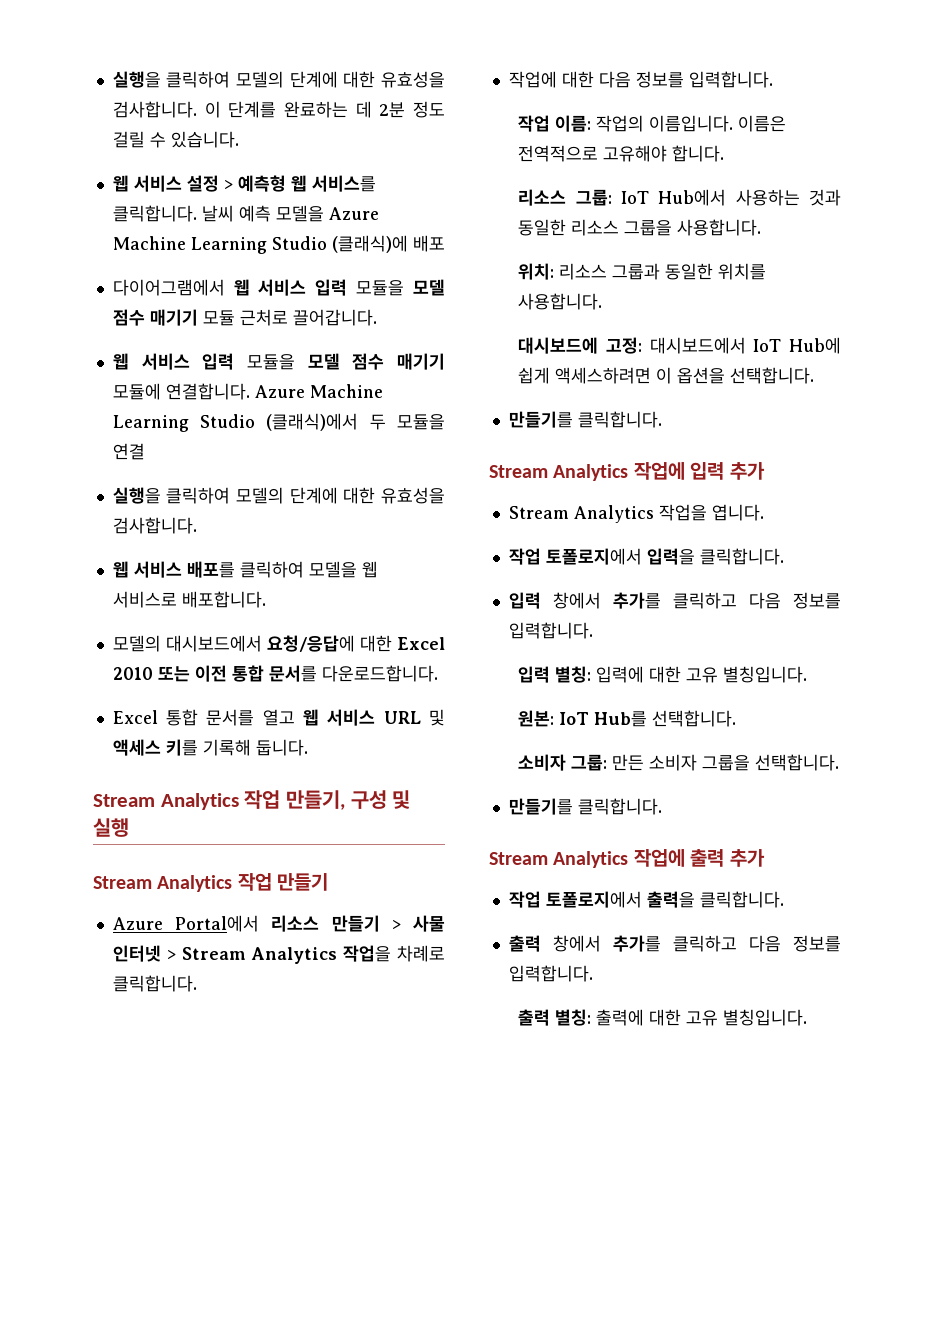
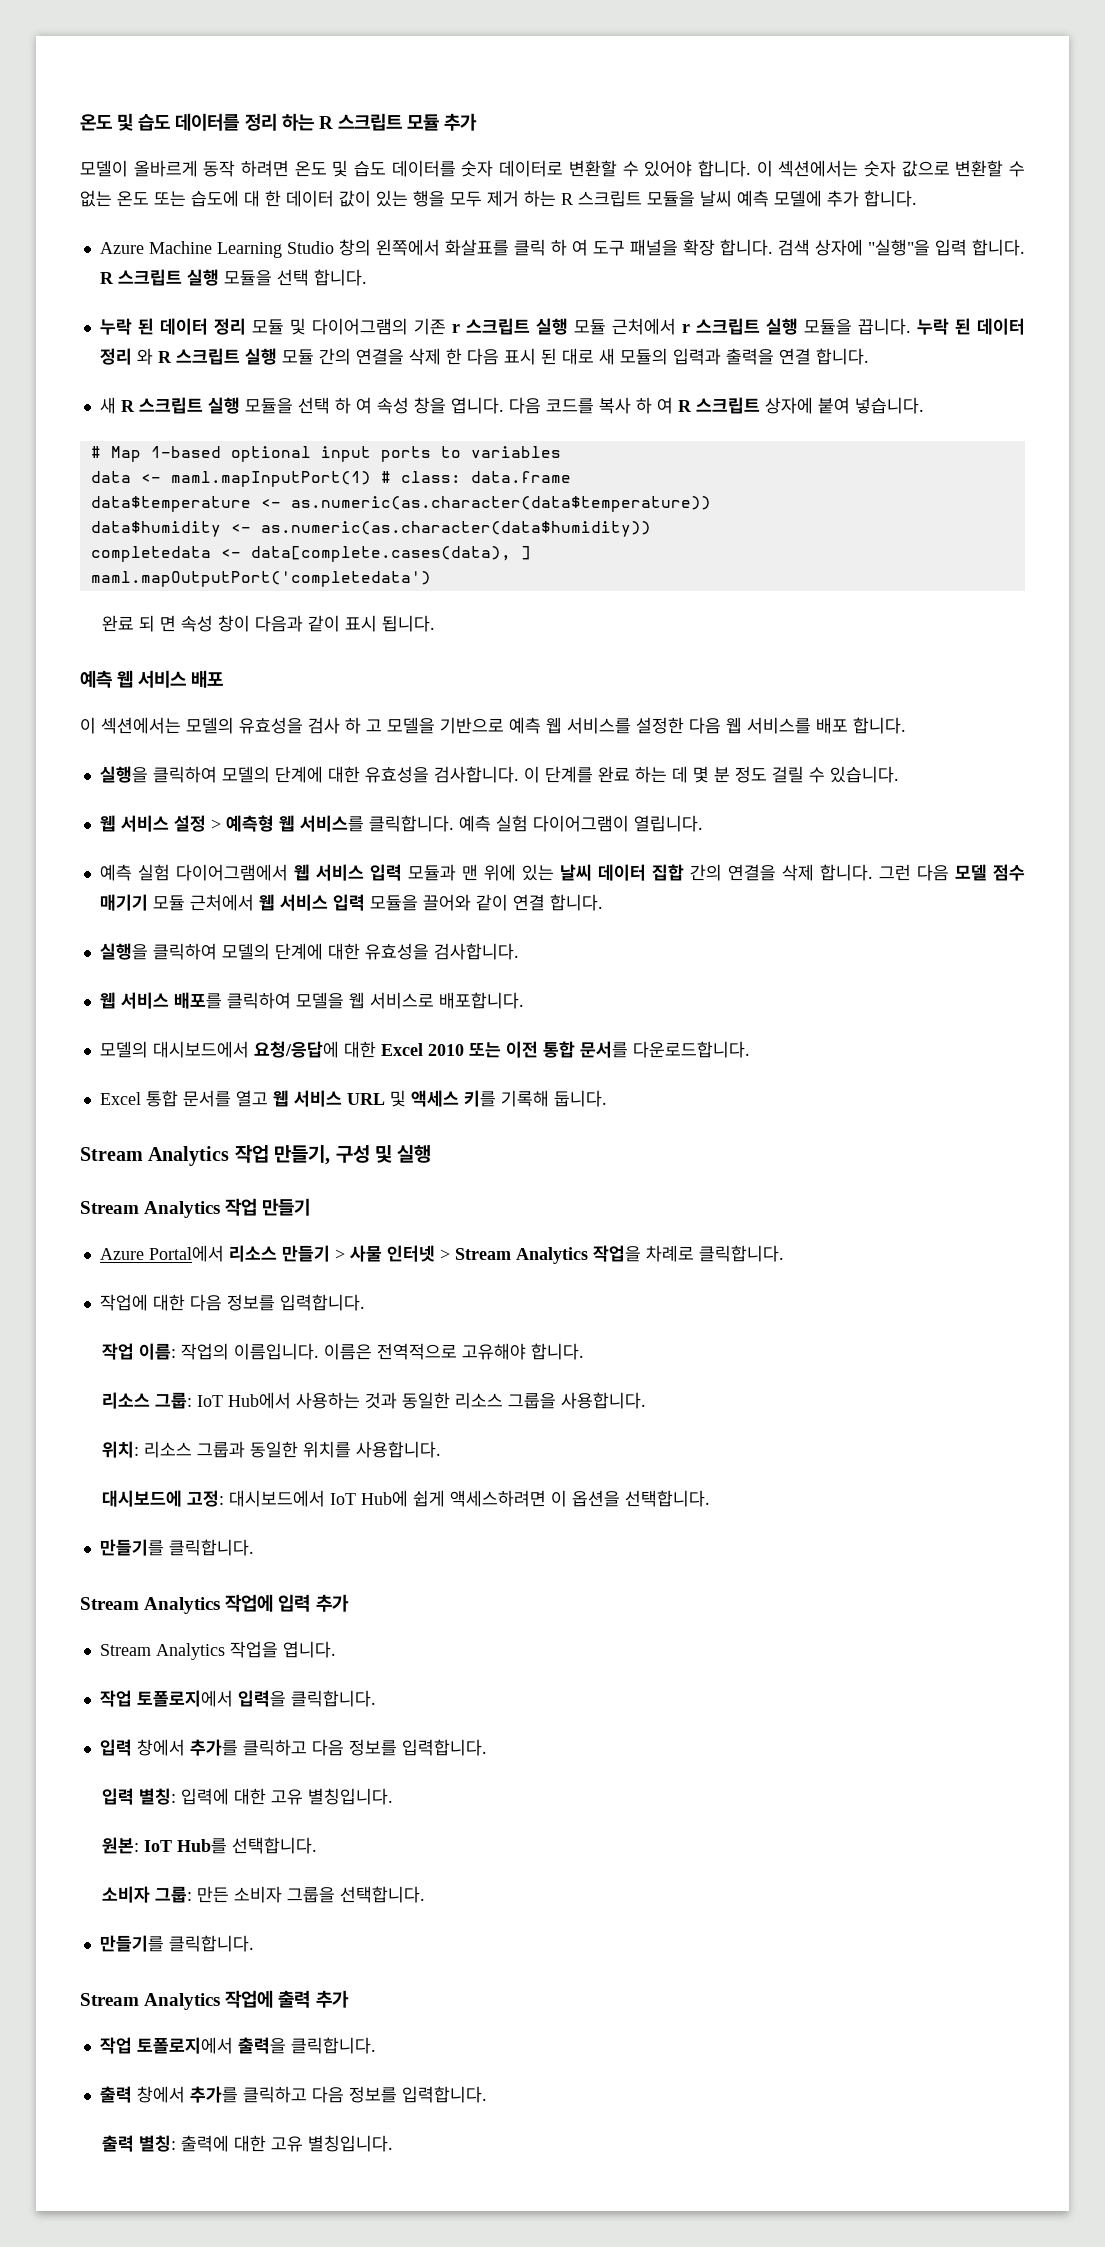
(112, 79) none -> [80,113,478,131] [80,160,1026,177] [80,190,917,207] [99,239,1025,258] [99,269,367,286] [99,318,1025,335] [99,348,869,365] [99,397,924,414] [90,446,561,462] [90,471,571,487] [90,496,711,512] [90,521,651,537] [90,546,531,562] [90,571,431,587] [102,615,436,632] [80,670,224,688] [80,717,906,734] 온도 및 습도 데이터를 정리 하는 R 스크립트 모듈 추가 // 모델이 올바르게 동작 하려면 온도 및 습도 데이터를 숫자 데이터로 변환할 수 있어야 합니다. 이 섹션에서는 숫자 값으로 변환할 수 없는 온도 또는 습도에 대 한 데이터 값이 있는 행을 모두 제거 하는 R 스크립트 모듈을 날씨 예측 모델에 추가 합니다. // Azure Machine Learning Studio 창의 왼쪽에서 화살표를 클릭 하 여 도구 패널을 확장 합니다. 검색 상자에 "실행"을 입력 합니다. R 스크립트 실행 모듈을 선택 합니다. // 누락 된 데이터 정리 모듈 및 다이어그램의 기존 r 스크립트 실행 모듈 근처에서 r 스크립트 실행 모듈을 끕니다. 누락 된 데이터 정리 와 R 스크립트 실행 모듈 간의 연결을 삭제 한 다음 표시 된 대로 새 모듈의 입력과 출력을 연결 합니다. // 새 R 스크립트 실행 모듈을 선택 하 여 속성 창을 엽니다. 다음 코드를 복사 하 여 R 스크립트 상자에 붙여 넣습니다. // # Map 1-based optional input ports to variables // data <- maml.mapInputPort(1) # class: data.frame // data$temperature <- as.numeric(as.character(data$temperature)) // data$humidity <- as.numeric(as.character(data$humidity)) // completedata <- data[complete.cases(data), ] // maml.mapOutputPort('completedata') // 완료 되 면 속성 창이 다음과 같이 표시 됩니다. // 예측 웹 서비스 배포 // 이 섹션에서는 모델의 유효성을 검사 하 고 모델을 기반으로 예측 웹 서비스를 설정한 다음 웹 서비스를 배포 합니다. //
[283,101,406,118] 완료하는 데 2분 -> [597,766,730,783] 완료 하는 데 몇 분
[201,205,379,222] [112,235,445,254] [112,279,405,296] 날씨 예측 모델을 Azure Machine Learning Studio (클래식)에 배포 // 다이어그램에서 웹 서비스 입력 모듈을 -> [458,815,703,832] [99,864,949,881] 예측 실험 다이어그램이 열립니다. // 예측 실험 다이어그램에서 웹 서비스 입력 모듈과 맨 위에 있는 날씨 데이터 집합 간의 연결을 삭제 합니다. 그런 다음
[239,309,377,326] [112,353,445,370] [112,383,383,400] [112,413,445,432] [112,443,145,460] 근처로 끌어갑니다. // 웹 서비스 입력 모듈을 모델 점수 매기기 모듈에 연결합니다. Azure Machine Learning Studio (클래식)에서 두 모듈을 연결 -> [189,894,603,911] 근처에서 웹 서비스 입력 모듈을 끌어와 같이 연결 합니다.

